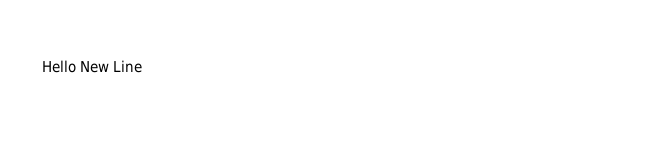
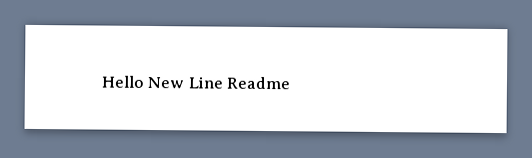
(142, 66) none -> [226,76,292,90] Readme

